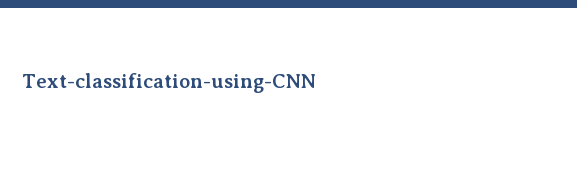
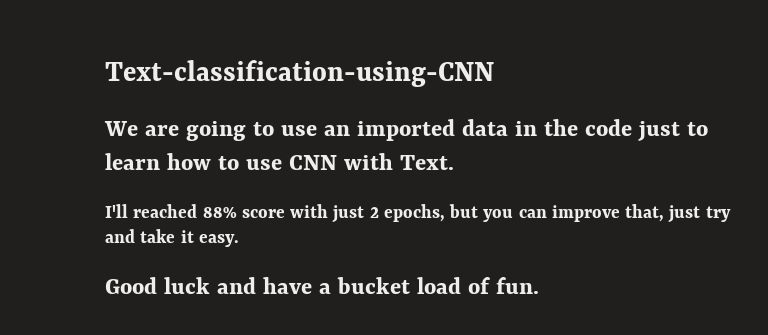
(316, 83) none -> [104,119,709,141] [105,153,455,170] [105,204,731,223] [105,229,239,247] [105,277,540,294] // We are going to use an imported data in the code just to learn how to use CNN with Text. // I'll reached 88% score with just 2 epochs, but you can improve that, just try and take it easy. // Good luck and have a bucket load of fun.

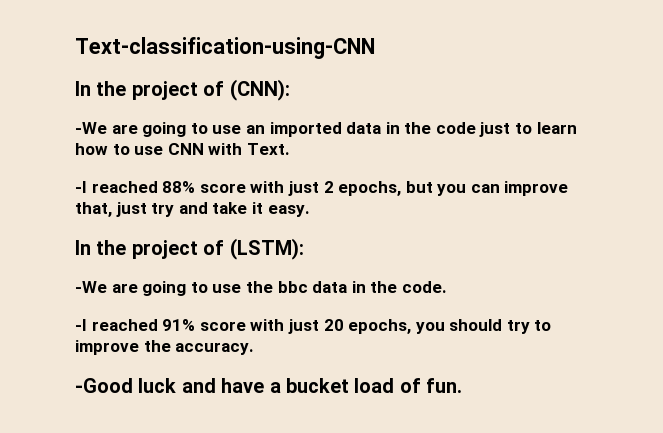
[104,121,138,136] We -> [75,79,290,101] [75,122,107,134] In the project of (CNN): // -We
[105,204,128,218] I'll -> [75,181,87,193] -I
[105,277,157,294] Good -> [75,238,304,260] [75,281,447,296] [75,319,552,334] [75,340,255,355] [75,378,133,393] In the project of (LSTM): // -We are going to use the bbc data in the code. // -I reached 91% score with just 20 epochs, you should try to improve the accuracy. // -Good

